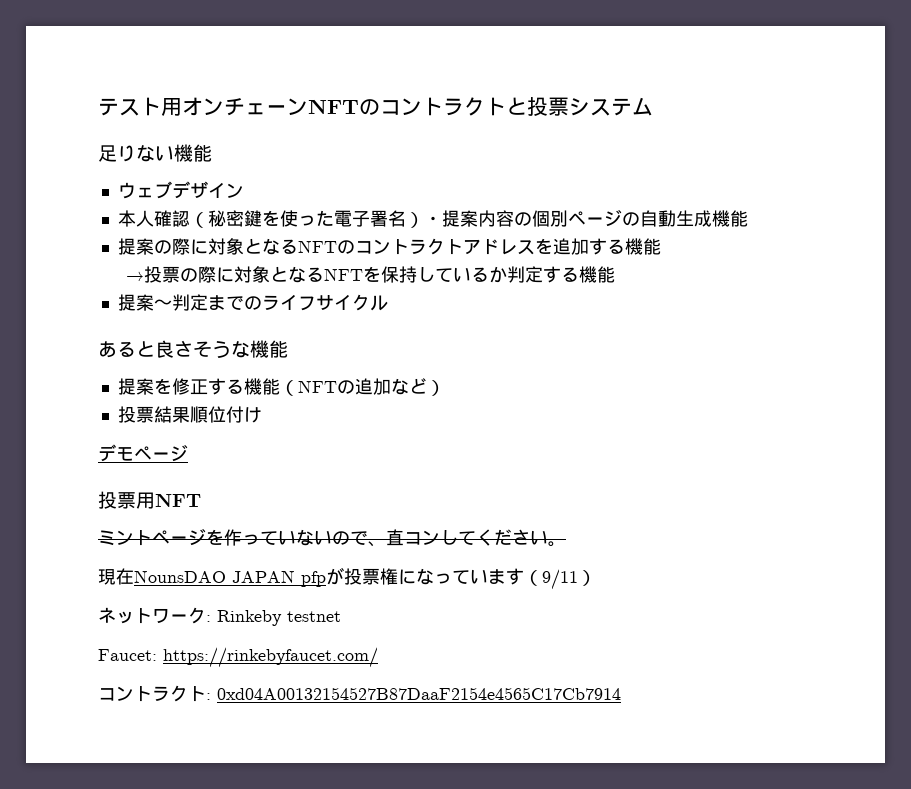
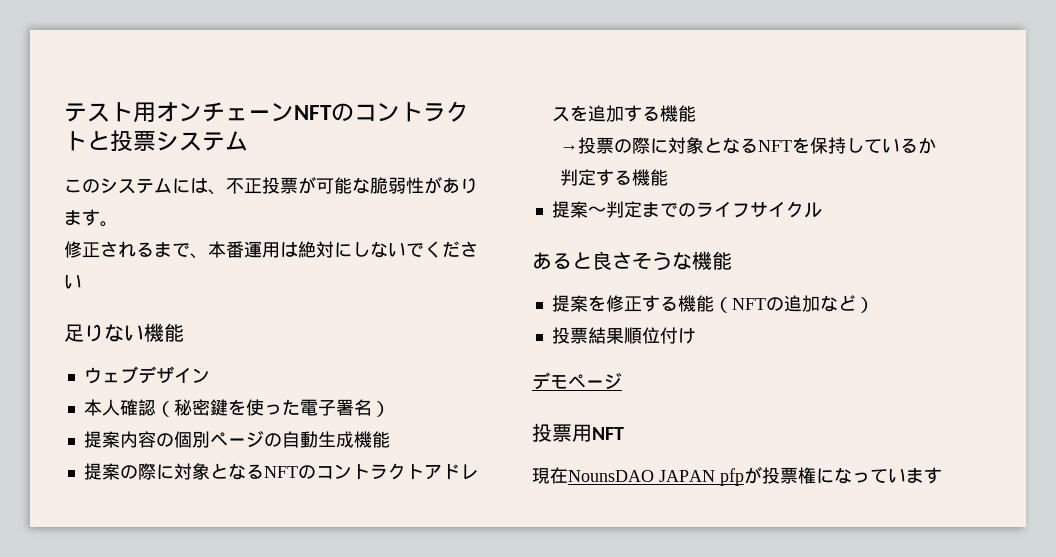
(653, 106) none -> [64,176,478,195] [64,209,118,227] [64,241,478,259] [64,274,82,289] // このシステムには、不正投票が可能な脆弱性があります。 // 修正されるまで、本番運用は絶対にしないでください
[423,216,442,225] ・ -> (390, 409) //
[98,529,566,547] // ミントページを作っていないので、直コンしてください。 -> (624, 433) none
[524,569,596,590] [98,607,341,626] [98,647,378,668] [98,685,621,702] （9/11） // ネットワーク: Rinkeby testnet // Faucet: https://rinkebyfaucet.com/ // コントラクト: 0xd04A00132154527B87DaaF2154e4565C17Cb7914 -> (942, 475) none

